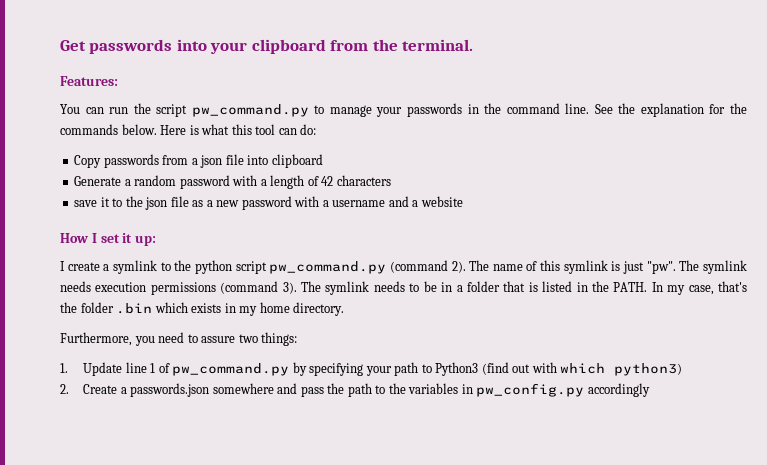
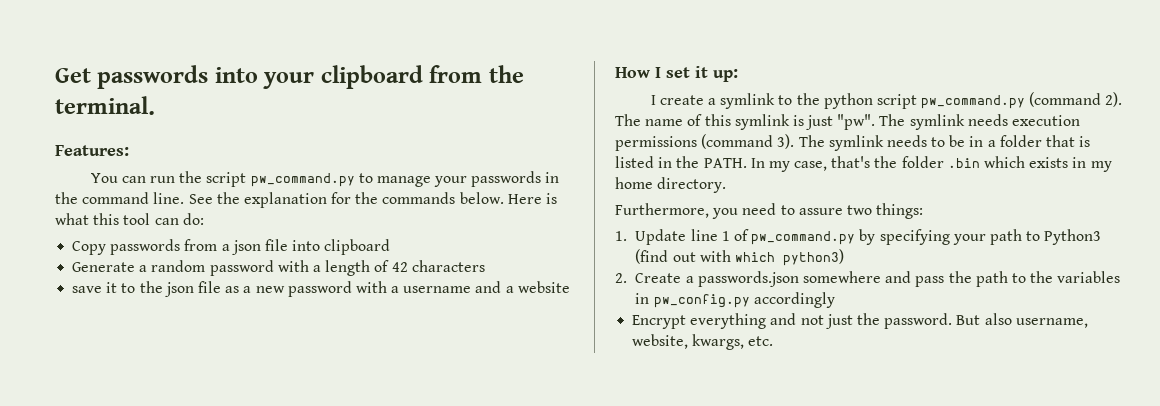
(650, 390) none -> [632,313,1088,329] [632,334,774,350] // Encrypt everything and not just the password. But also username, website, kwargs, etc.

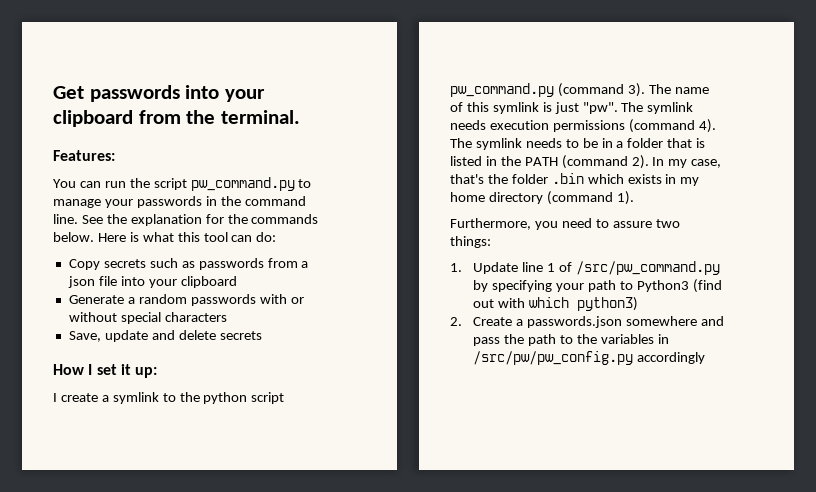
(107, 248) none -> [103,258,195,268] secrets such as
(321, 245) none -> [148,279,177,288] your
[209,260,485,276] [72,281,570,297] password with a length of 42 characters // save it to the json file as a new password with a username and a website -> [190,294,304,306] [68,312,227,324] [68,330,262,342] passwords with or without special characters // Save, update and delete secrets
[1105,92,1123,107] 2). -> [627,83,645,97] 3).
[777,134,795,149] 3). -> [698,119,716,133] 4).
[703,158,747,168] PATH. -> [524,155,649,169] PATH (command 2).
[657,177,727,193] directory. -> [488,191,634,205] directory (command 1).
[751,231,856,245] pw_command.py -> [575,261,720,275] /src/pw_command.py
[653,294,750,308] pw_config.py -> [473,351,634,365] /src/pw/pw_config.py
[632,313,1088,329] [632,334,774,350] // Encrypt everything and not just the password. But also username, website, kwargs, etc. -> (706, 358) none

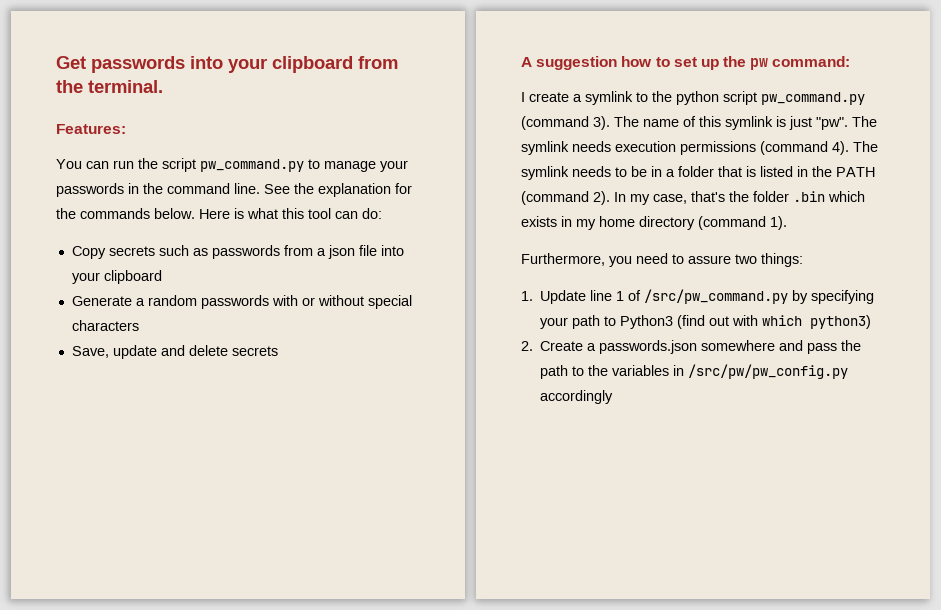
[53,364,158,378] How I set it up: -> [521,56,851,70] A suggestion how to set up the pw command:

